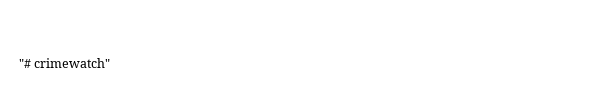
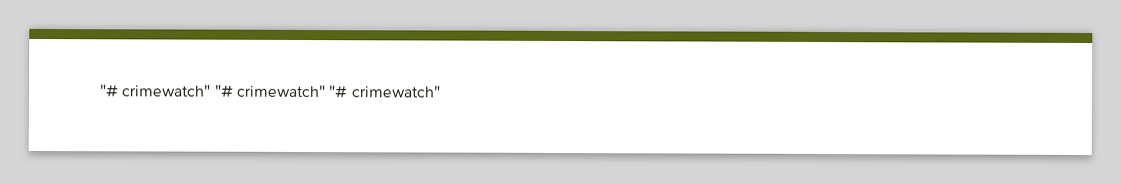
[19,58,111,68] "# crimewatch" -> [99,84,441,99] "# crimewatch" "# crimewatch" "# crimewatch"

